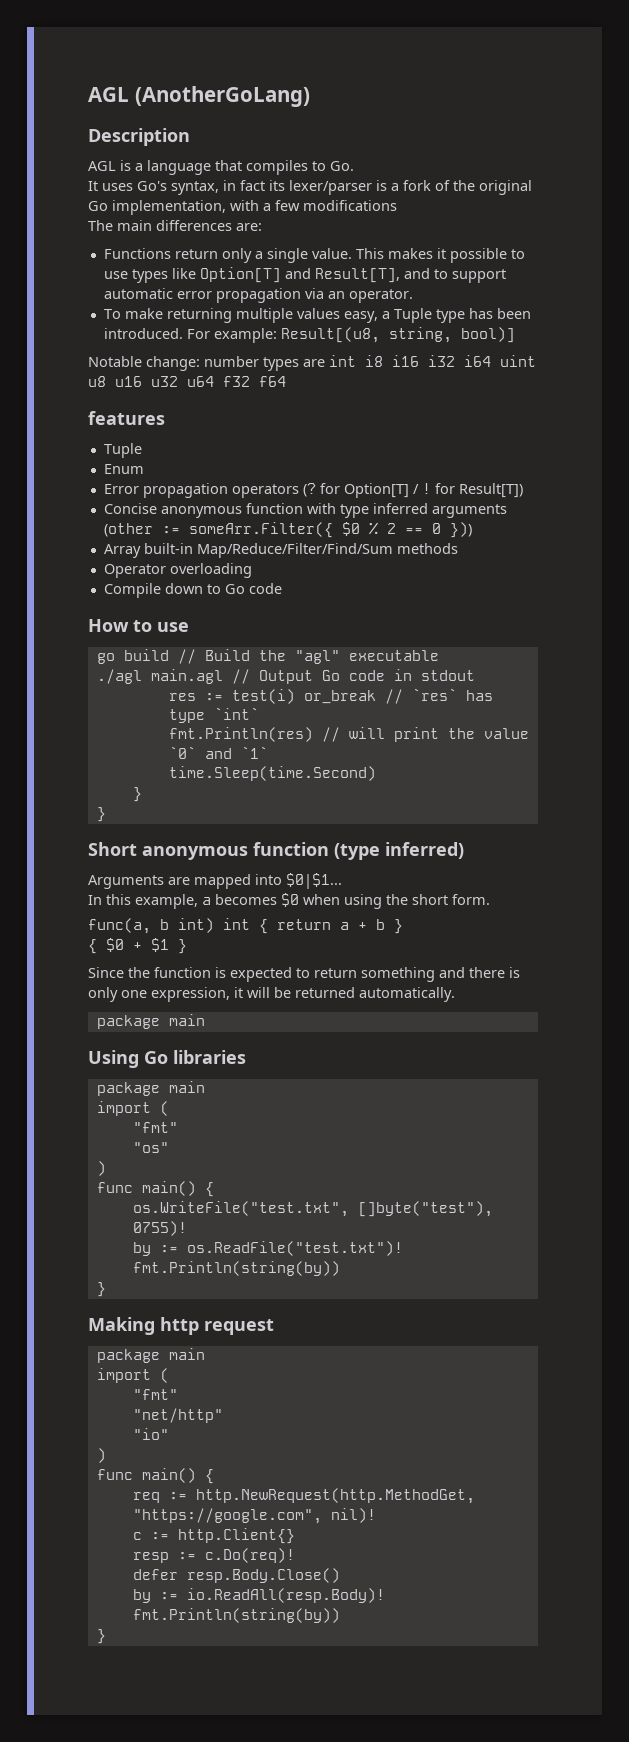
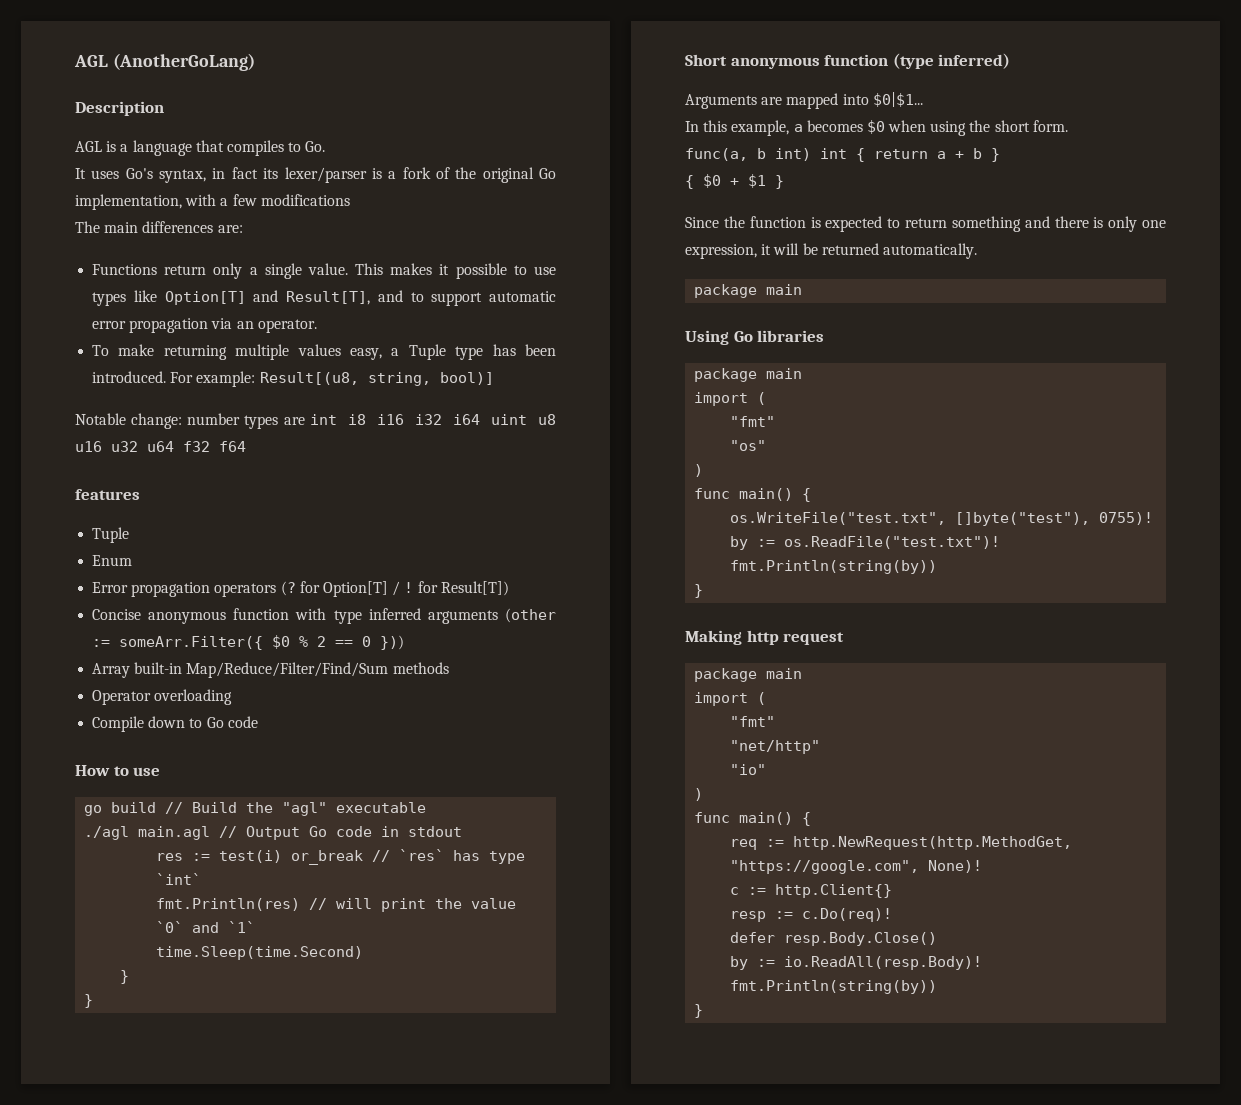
[330,1508,376,1523] nil)! -> [928,860,983,873] None)!

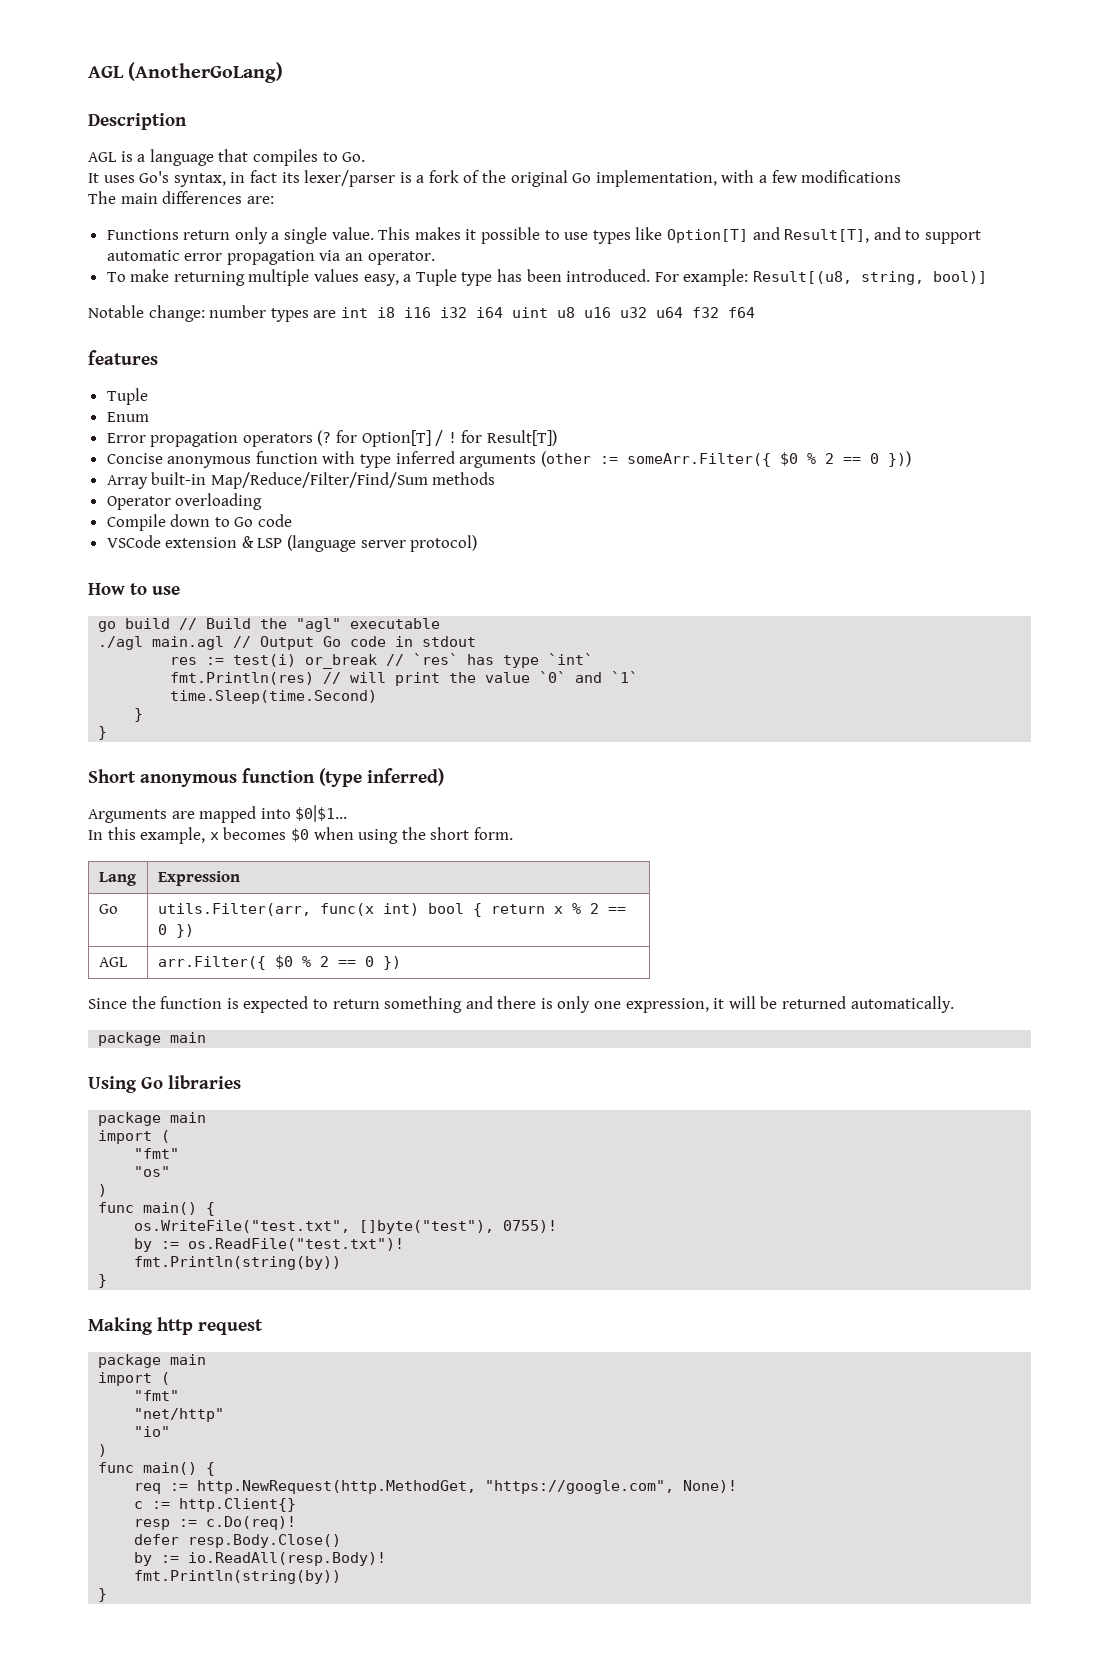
(258, 722) none -> [106,535,478,552] // VSCode extension & LSP (language server protocol)
[793,124,803,132] a -> [209,832,219,840] x
[685,148,1000,162] [685,174,784,189] // func(a, b int) int { return a + b } // { $0 + $1 } -> [98,872,136,886] [157,871,240,886] [98,904,118,914] [157,903,626,917] [157,924,194,938] [98,957,128,967] [157,955,401,970] // Lang | Expression // Go | utils.Filter(arr, func(x int) bool { return x % 2 == 0 }) // AGL | arr.Filter({ $0 % 2 == 0 })

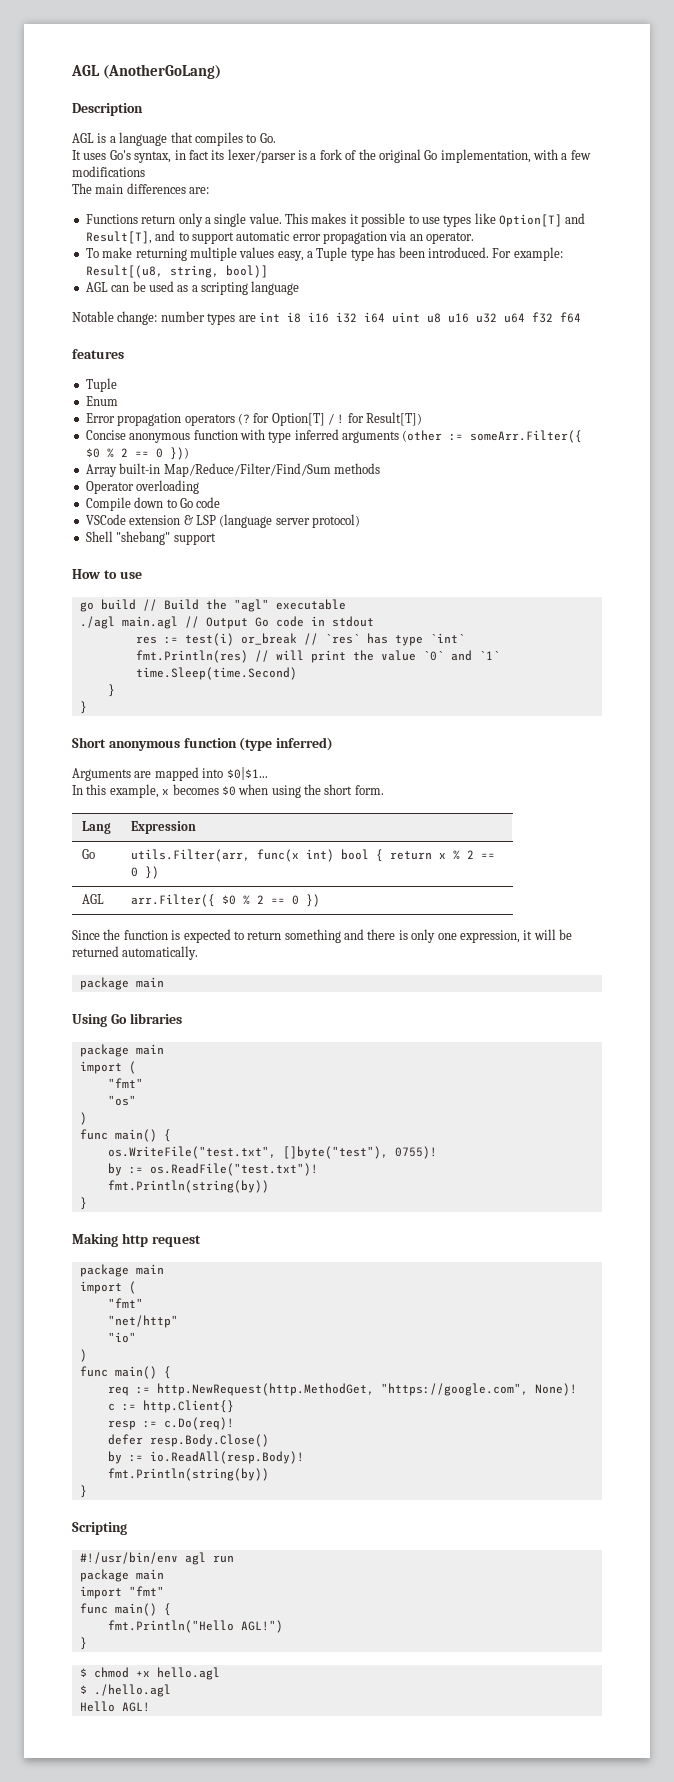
(987, 277) none -> [85,281,300,295] // AGL can be used as a scripting language
(478, 543) none -> [85,531,216,545] // Shell "shebang" support
(108, 1595) none -> [72,1522,127,1535] [79,1552,234,1565] [79,1569,164,1582] [79,1586,164,1599] [79,1603,171,1616] [107,1620,283,1633] [79,1637,87,1650] [79,1667,220,1680] [79,1684,171,1697] [79,1701,150,1712] // Scripting // #!/usr/bin/env agl run // package main // import "fmt" // func main() { // fmt.Println("Hello AGL!") // } // $ chmod +x hello.agl // $ ./hello.agl // Hello AGL!

